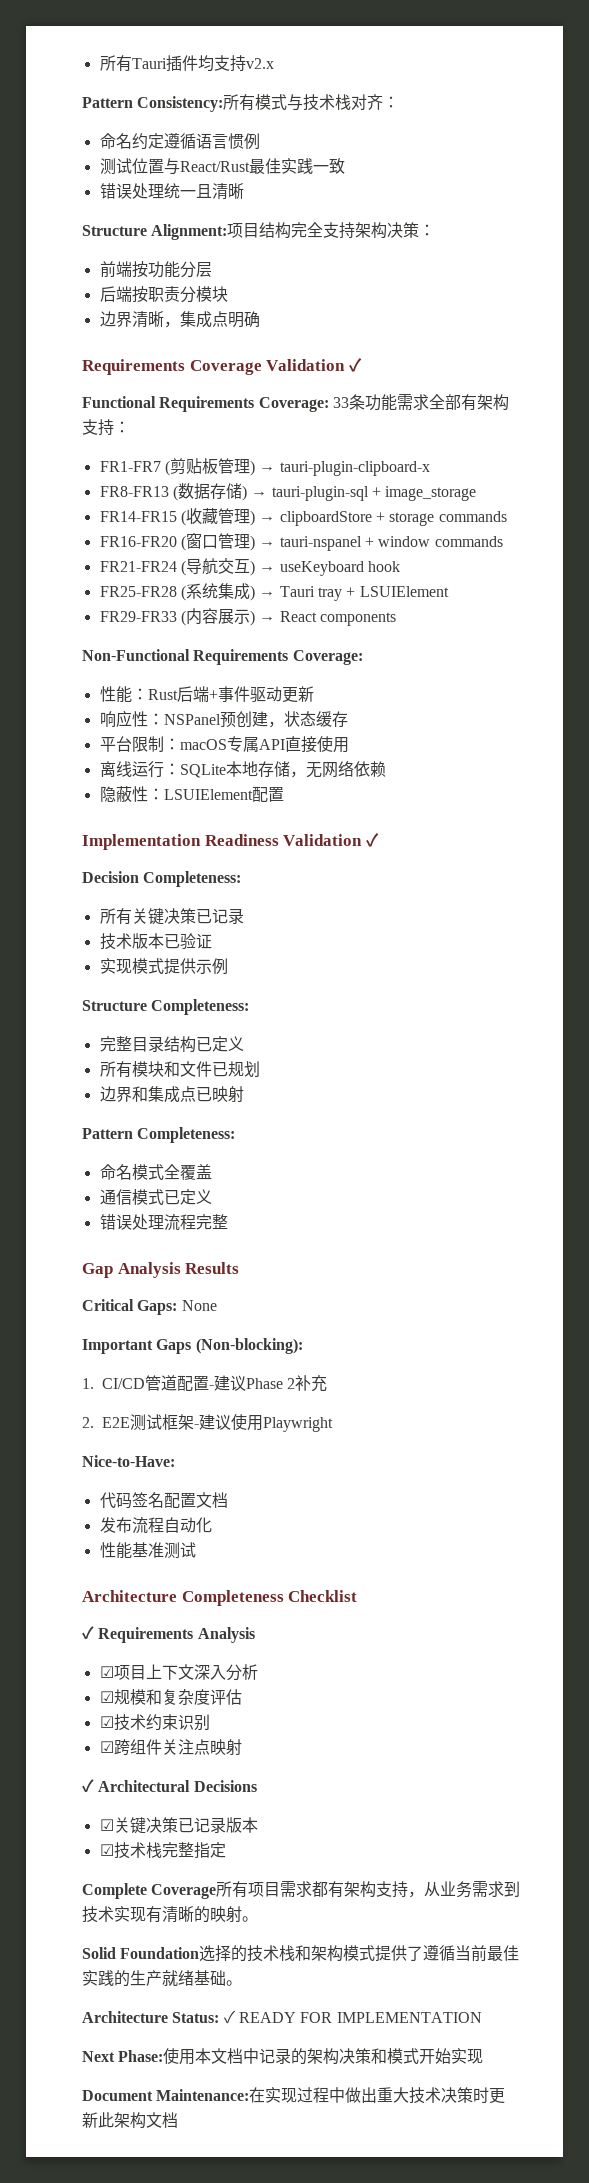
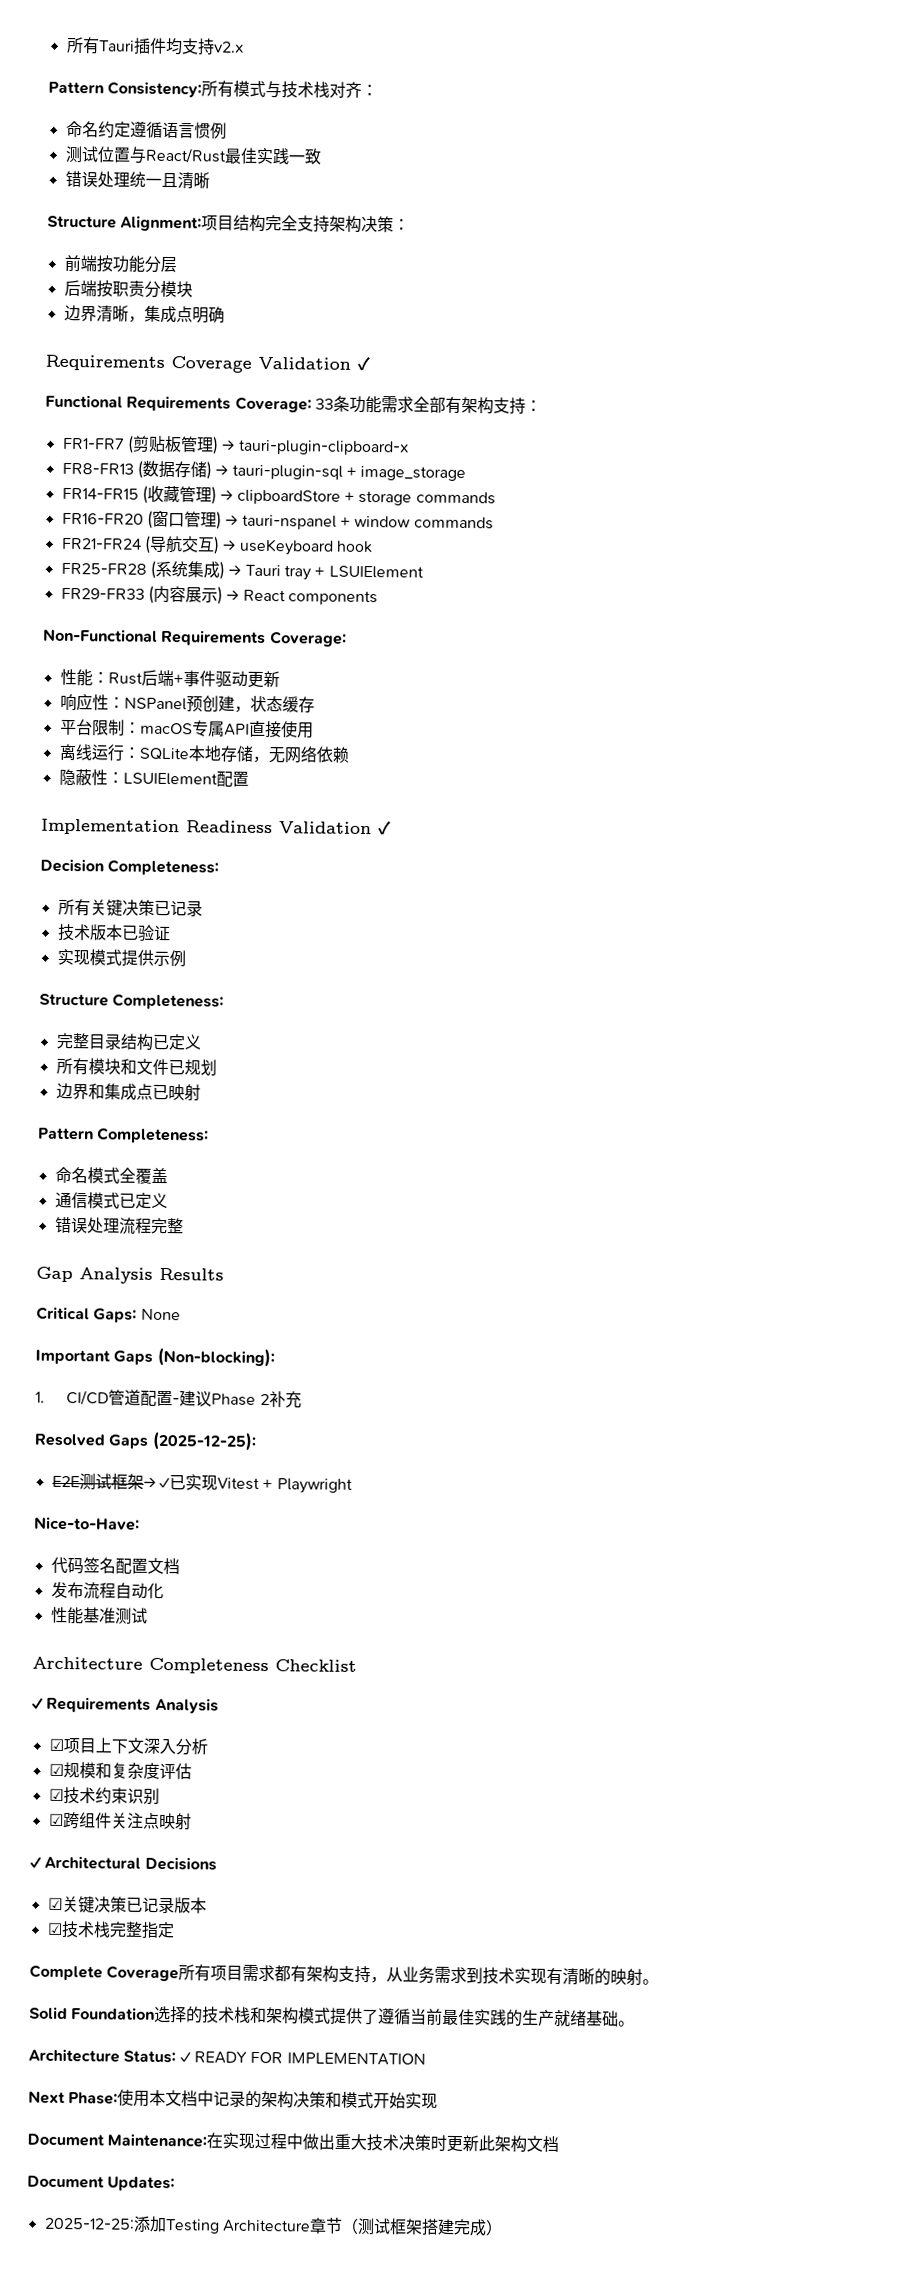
[82,1414,263,1431] 2. E2E测试框架-建议使用 -> [34,1431,257,1451] [51,1473,274,1491] Resolved Gaps (2025-12-25): // E2E测试框架→ ✓已实现Vitest +
(178, 2120) none -> [27,2175,176,2192] [43,2215,503,2237] // Document Updates: // 2025-12-25:添加Testing Architecture章节（测试框架搭建完成）

